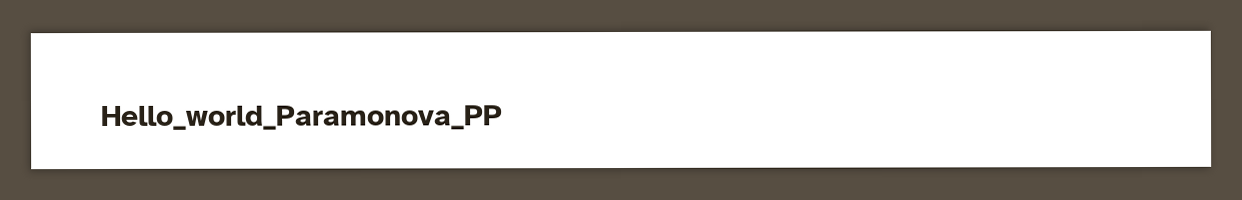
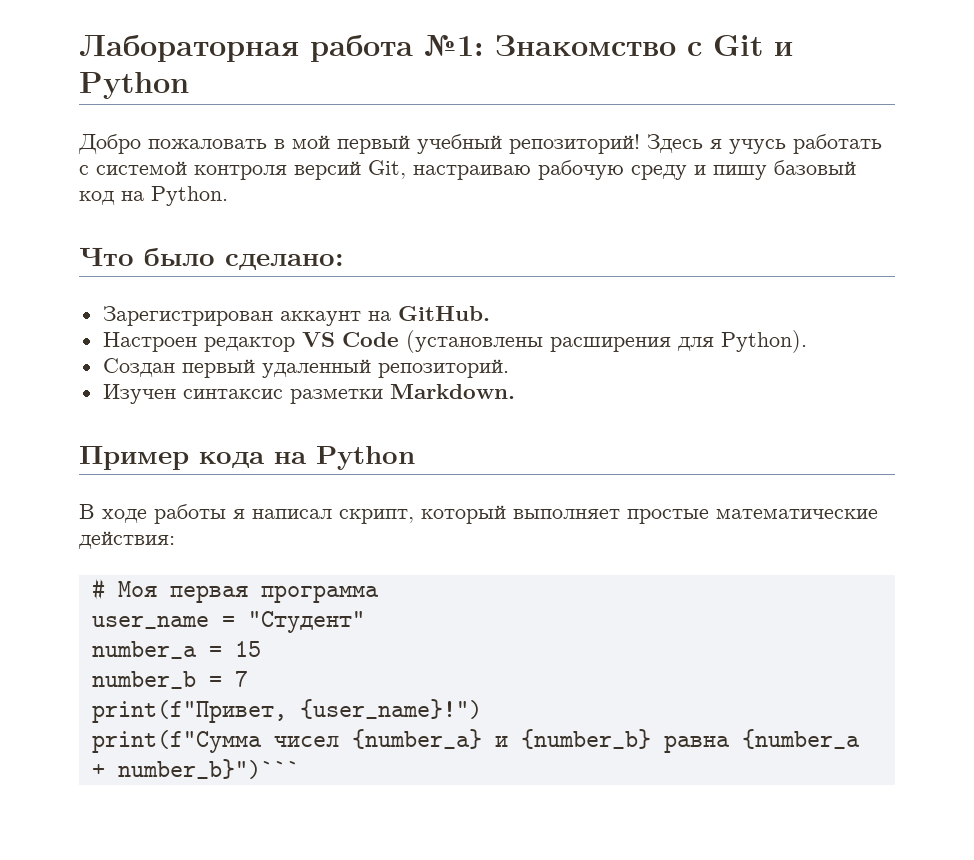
[101,105,503,130] Hello_world_Paramonova_PP -> [79,35,793,62] [79,72,189,99] [78,134,882,154] [79,160,856,180] [79,186,228,206] [79,247,344,270] [102,306,490,326] [102,330,807,353] [102,358,509,378] [102,384,515,404] [79,446,415,470] [79,504,878,524] [79,531,175,549] [91,578,379,603] [91,611,365,633] [91,641,261,659] [91,671,248,689] [91,699,482,723] [91,729,860,753] [91,759,300,779] Лабораторная работа №1: Знакомство с Git и Python // Добро пожаловать в мой первый учебный репозиторий! Здесь я учусь работать с системой контроля версий Git, настраиваю рабочую среду и пишу базовый код на Python. // Что было сделано: // Зарегистрирован аккаунт на GitHub. // Настроен редактор VS Code (установлены расширения для Python). // Создан первый удаленный репозиторий. // Изучен синтаксис разметки Markdown. // Пример кода на Python // В ходе работы я написал скрипт, который выполняет простые математические действия: // # Моя первая программа // user_name = "Студент" // number_a = 15 // number_b = 7 // print(f"Привет, {user_name}!") // print(f"Сумма чисел {number_a} и {number_b} равна {number_a + number_b}")```

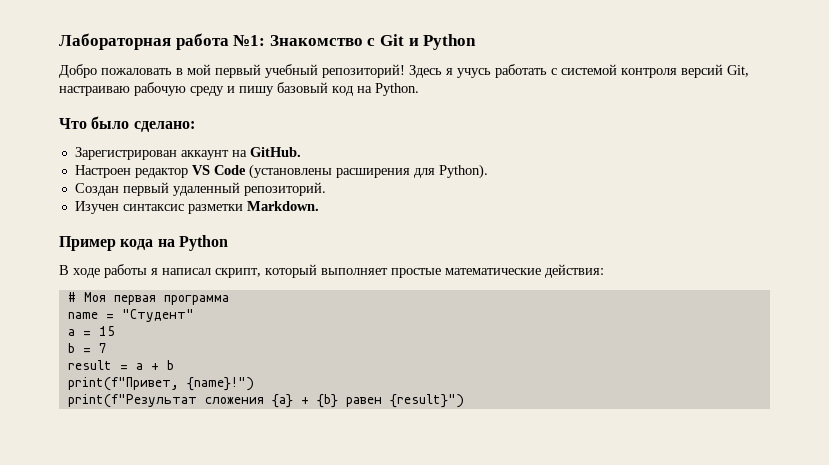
[91,616,209,629] user_name -> [67,312,98,319] name
[91,641,197,659] number_a -> [67,329,75,336] a
[91,671,196,689] number_b -> [67,343,75,353] b
[91,699,482,723] [91,729,860,753] [91,759,300,779] print(f"Привет, {user_name}!") // print(f"Сумма чисел {number_a} и {number_b} равна {number_a + number_b}")``` -> [67,360,174,370] [67,377,254,391] [67,394,464,408] result = a + b // print(f"Привет, {name}!") // print(f"Результат сложения {a} + {b} равен {result}")

